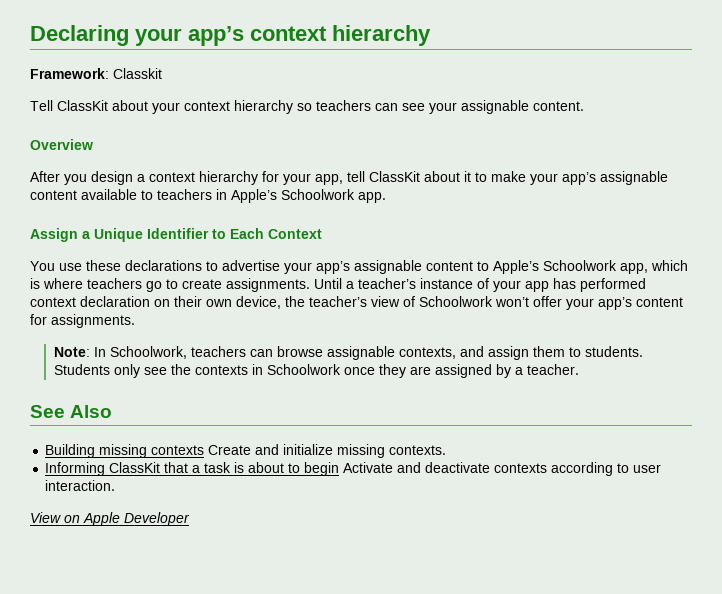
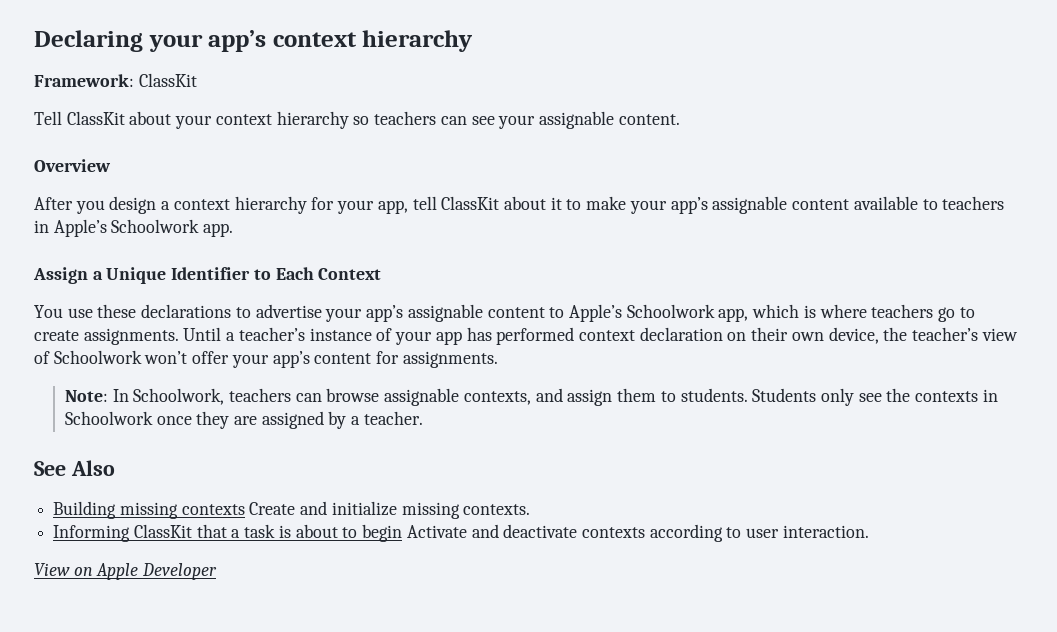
[113,68,162,79] Classkit -> [138,73,197,87] ClassKit

